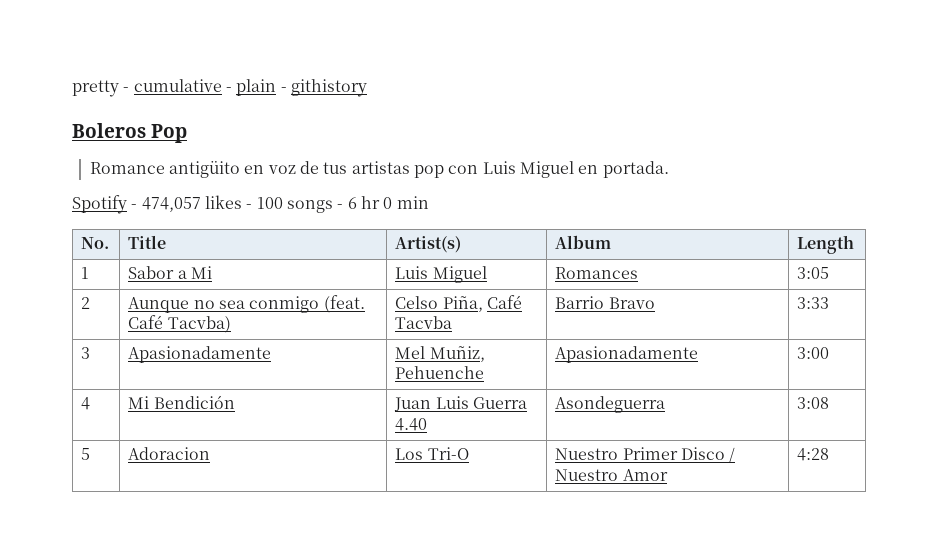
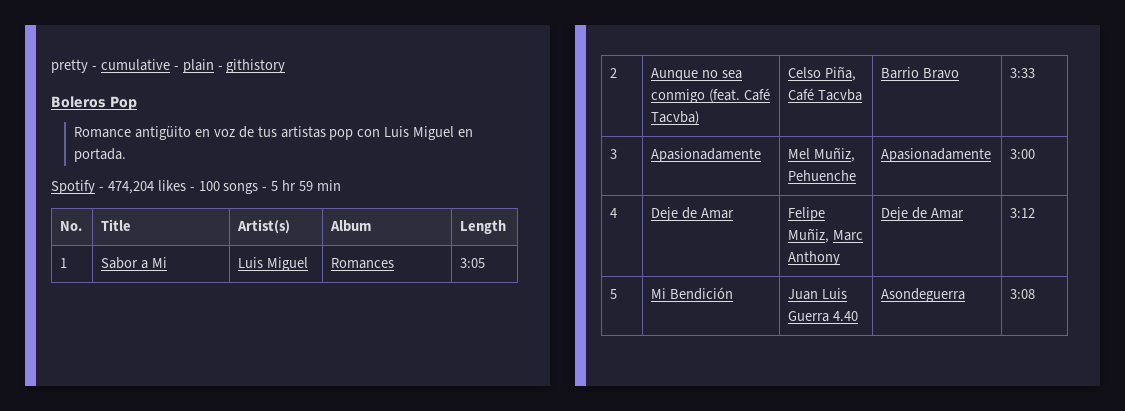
[141,197,201,212] 474,057 -> [107,181,154,194] 474,204
[347,196,393,209] 6 hr 0 -> [271,180,314,191] 5 hr 59
(91, 403) none -> [651,207,734,221] [788,207,826,221] [788,228,863,243] [788,251,841,265] [881,207,964,221] [1010,208,1036,218] [610,289,618,299] | Deje de Amar | Felipe Muñiz, Marc Anthony | Deje de Amar | 3:12 // 5
[81,448,91,460] [128,447,211,460] [395,447,469,460] [555,447,736,463] [555,469,668,481] [797,448,830,461] // 5 | Adoracion | Los Tri-O | Nuestro Primer Disco / Nuestro Amor | 4:28 -> (1036, 294) none

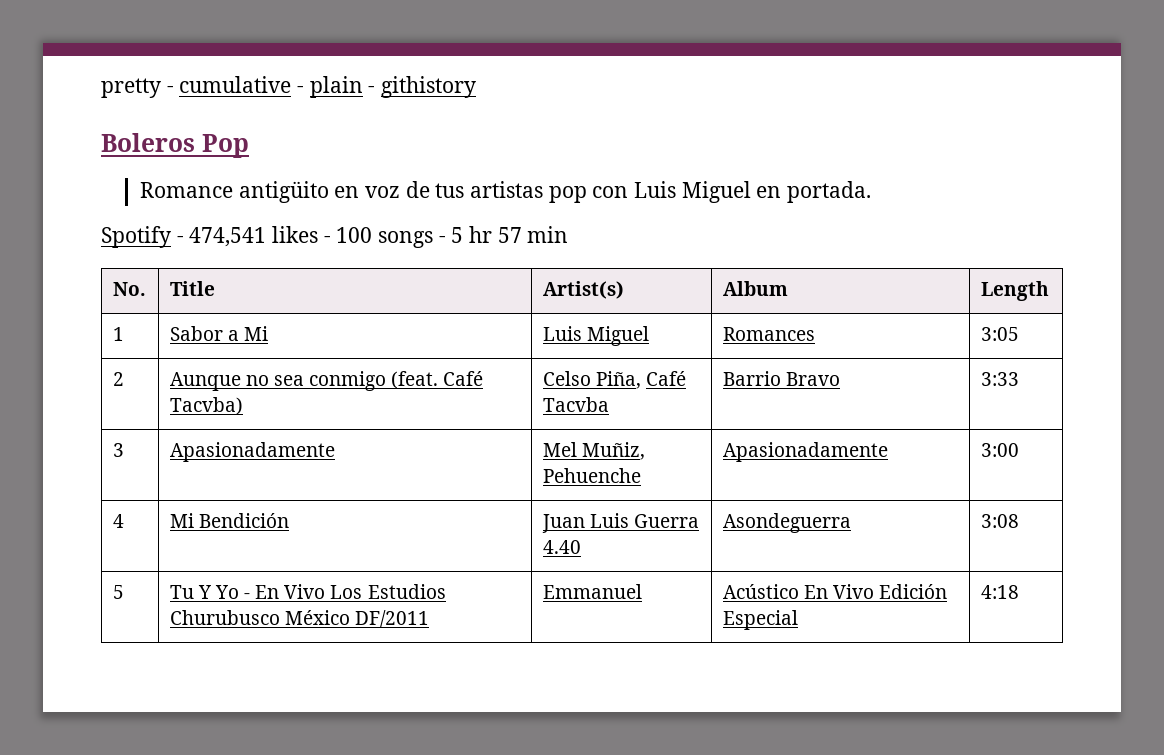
[107,181,154,194] 474,204 -> [189,227,267,247] 474,541
[299,181,314,191] 59 -> [497,227,522,243] 57
[651,207,734,221] [788,207,826,221] [788,228,863,243] [788,251,841,265] [881,207,964,221] [1010,208,1036,218] [610,289,618,299] | Deje de Amar | Felipe Muñiz, Marc Anthony | Deje de Amar | 3:12 // 5 -> (124, 521) none
(1036, 294) none -> [112,585,124,599] [169,584,446,599] [169,610,429,628] [542,584,642,599] [722,584,948,599] [722,610,798,630] [980,585,1019,599] // 5 | Tu Y Yo - En Vivo Los Estudios Churubusco México DF/2011 | Emmanuel | Acústico En Vivo Edición Especial | 4:18

